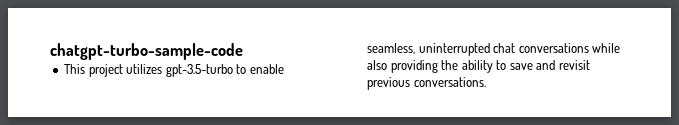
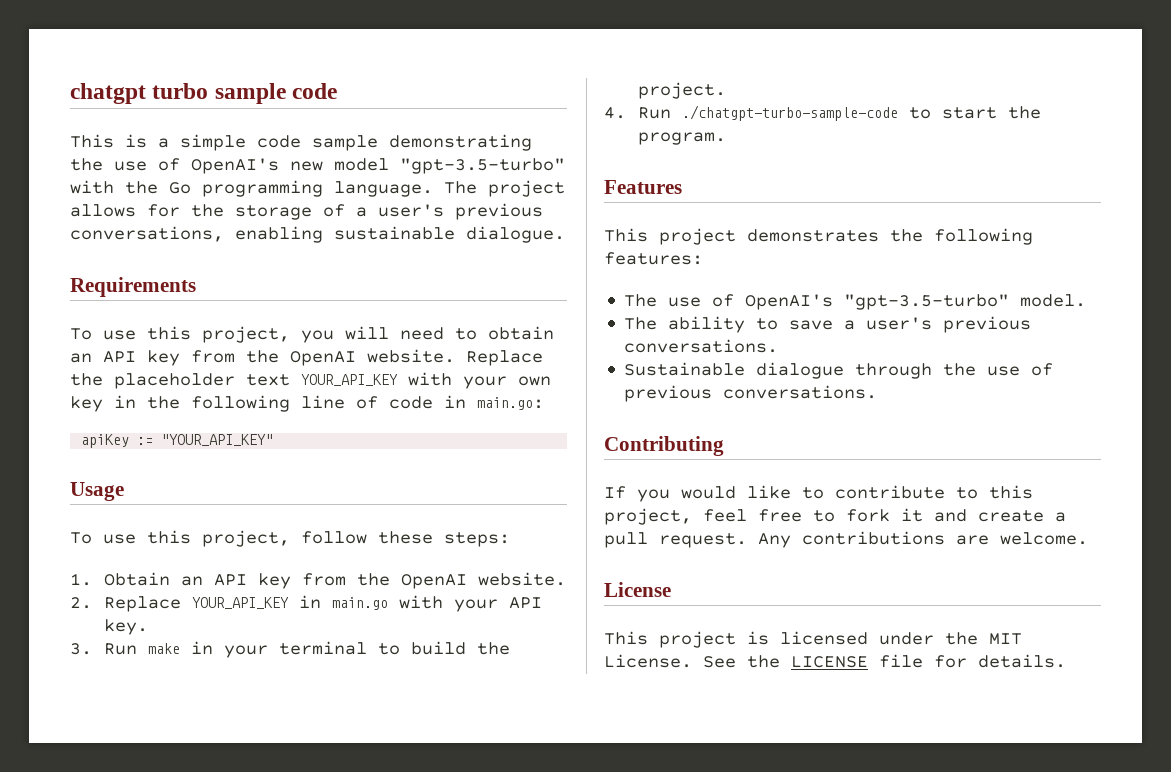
[50,43,243,60] [64,64,284,77] [367,43,621,56] [367,60,459,73] chatgpt-turbo-sample-code // This project utilizes gpt-3.5-turbo to enable seamless, uninterrupted chat conversations while also providing the -> [70,83,338,104] [70,134,532,151] [70,158,565,174] [70,180,565,197] [70,203,543,220] [70,226,565,243] [70,277,196,297] [70,326,554,343] [70,349,543,366] [70,372,551,389] [70,395,544,412] [81,434,274,448] [70,482,124,501] [70,530,510,547] [70,572,566,589] [70,595,542,612] [103,619,148,635] [70,641,510,658] [637,82,726,99] [604,105,1041,121] [637,132,726,145] [604,180,682,194] [604,228,1033,245] [604,252,703,265] [624,294,1087,310] [624,317,658,330] chatgpt turbo sample code // This is a simple code sample demonstrating the use of OpenAI's new model "gpt-3.5-turbo" with the Go programming language. The project allows for the storage of a user's previous conversations, enabling sustainable dialogue. // Requirements // To use this project, you will need to obtain an API key from the OpenAI website. Replace the placeholder text YOUR_API_KEY with your own key in the following line of code in main.go: // apiKey := "YOUR_API_KEY" // Usage // To use this project, follow these steps: // 1. Obtain an API key from the OpenAI website. // 2. Replace YOUR_API_KEY in main.go with your API key. // 3. Run make in your terminal to build the project. // 4. Run ./chatgpt-turbo-sample-code to start the program. // Features // This project demonstrates the following features: // The use of OpenAI's "gpt-3.5-turbo" model. // The
[536,60,590,70] [367,77,486,90] and revisit previous conversations. -> [844,316,1032,333] [624,339,779,353] [624,362,1054,379] [624,385,878,402] [604,436,724,456] [604,485,1033,502] [604,508,1066,525] [604,531,1088,548] [604,582,671,597] [604,631,1022,648] [604,654,1066,668] a user's previous conversations. // Sustainable dialogue through the use of previous conversations. // Contributing // If you would like to contribute to this project, feel free to fork it and create a pull request. Any contributions are welcome. // License // This project is licensed under the MIT License. See the LICENSE file for details.

